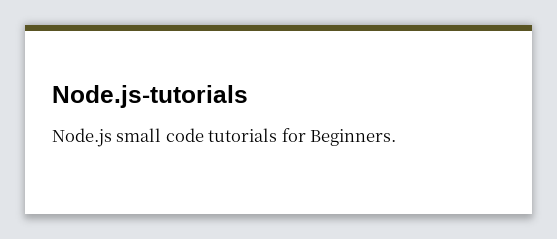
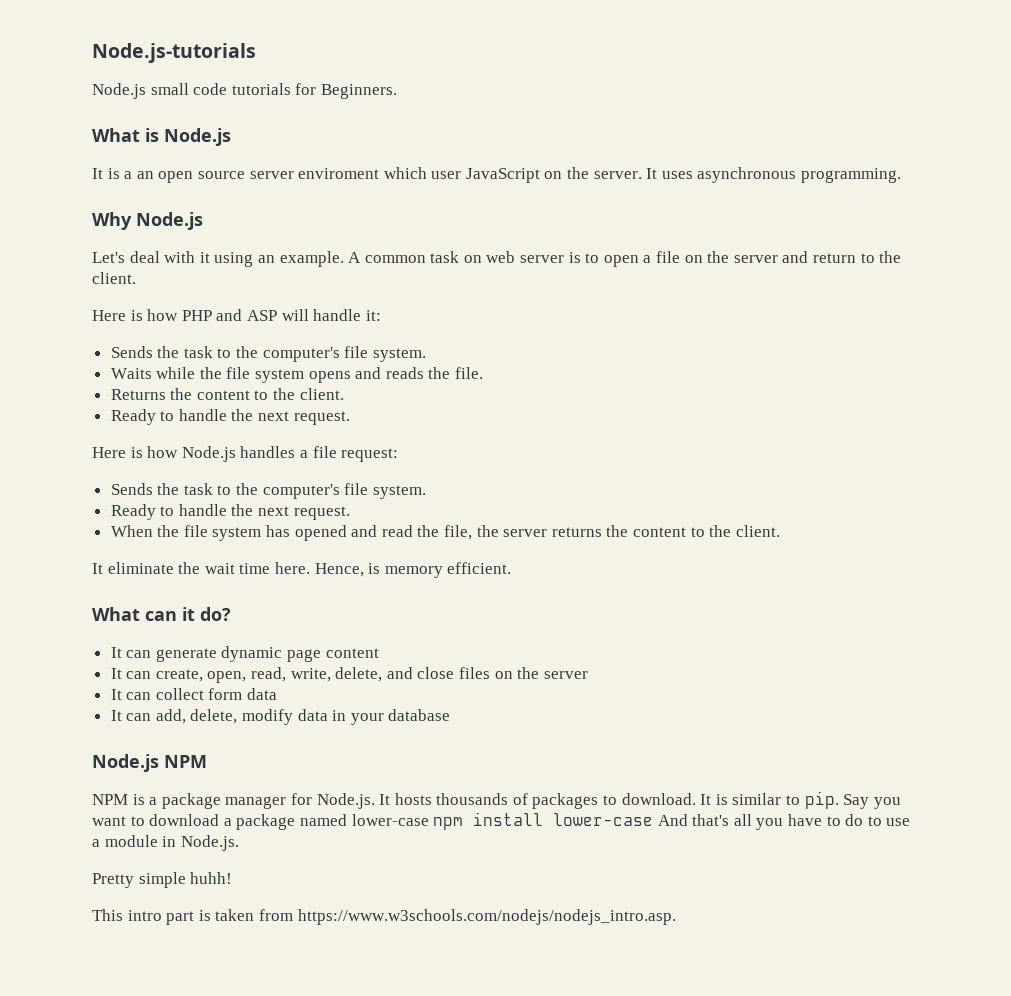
(397, 137) none -> [92,128,231,146] [92,167,902,183] [92,212,203,230] [92,251,902,267] [92,272,136,284] [92,309,381,321] [110,346,426,362] [110,367,484,383] [110,388,344,400] [110,409,350,425] [92,446,399,462] [110,483,426,499] [110,504,350,520] [110,525,780,541] [92,562,512,578] [92,607,231,621] [110,646,379,662] [110,667,588,683] [110,688,278,700] [110,709,451,725] [92,754,207,772] [92,791,901,809] [92,812,911,830] [92,835,239,851] [92,872,233,888] [92,909,676,925] // What is Node.js // It is a an open source server enviroment which user JavaScript on the server. It uses asynchronous programming. // Why Node.js // Let's deal with it using an example. A common task on web server is to open a file on the server and return to the client. // Here is how PHP and ASP will handle it: // Sends the task to the computer's file system. // Waits while the file system opens and reads the file. // Returns the content to the client. // Ready to handle the next request. // Here is how Node.js handles a file request: // Sends the task to the computer's file system. // Ready to handle the next request. // When the file system has opened and read the file, the server returns the content to the client. // It eliminate the wait time here. Hence, is memory efficient. // What can it do? // It can generate dynamic page content // It can create, open, read, write, delete, and close files on the server // It can collect form data // It can add, delete, modify data in your database // Node.js NPM // NPM is a package manager for Node.js. It hosts thousands of packages to download. It is similar to pip. Say you want to download a package named lower-case npm install lower-case And that's all you have to do to use a module in Node.js. // Pretty simple huhh! // This intro part is taken from https://www.w3schools.com/nodejs/nodejs_intro.asp.

